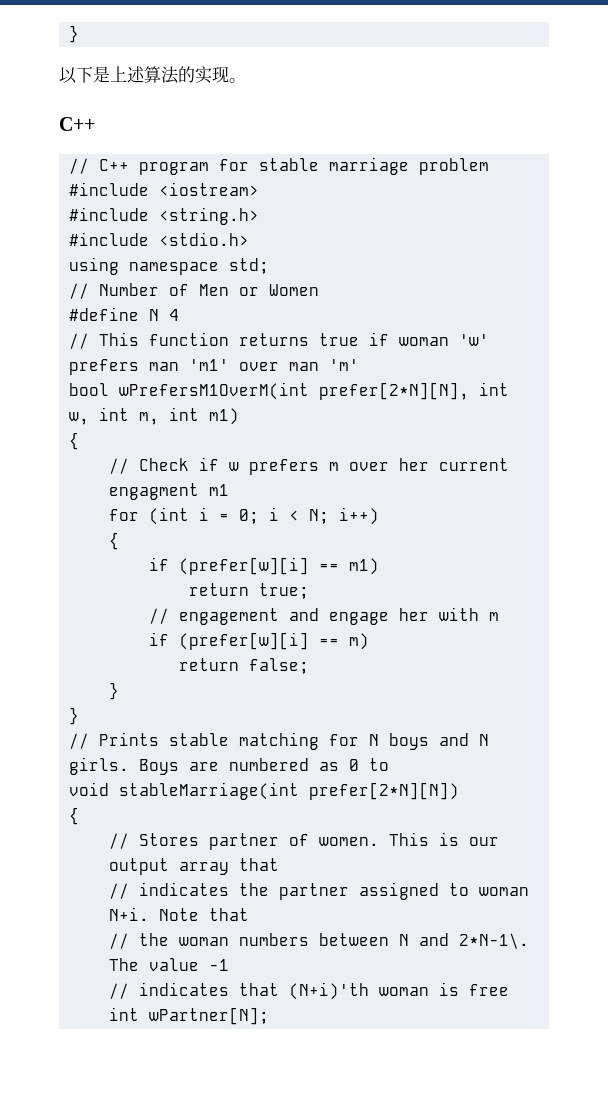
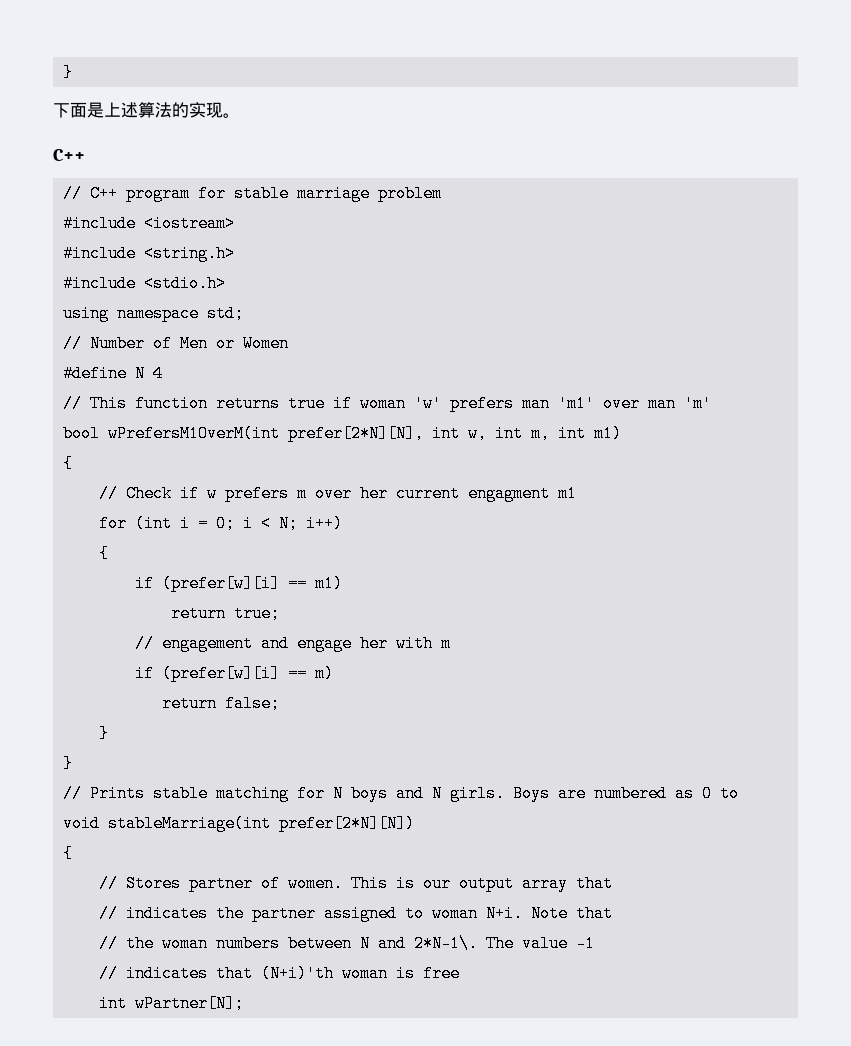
[69,25,80,43] [59,66,93,84] } // 以下 -> [63,64,74,81] [53,102,87,118] } // 下面

